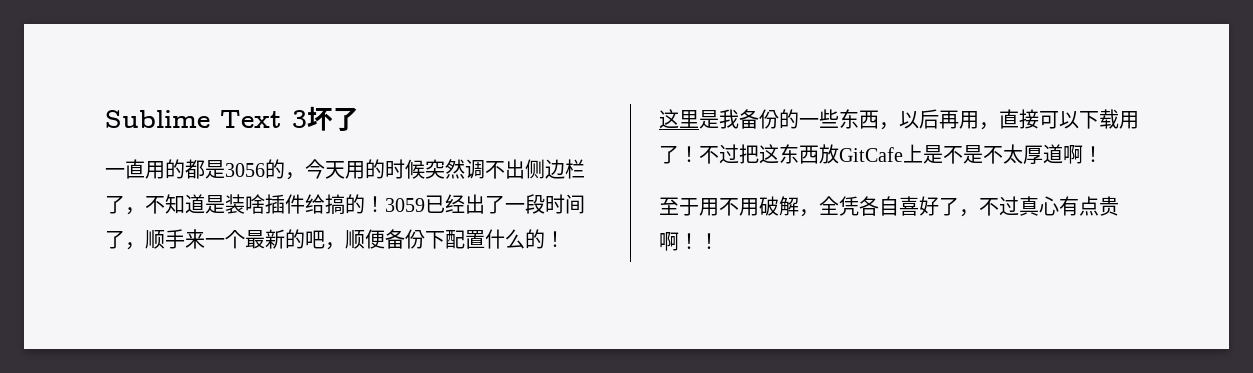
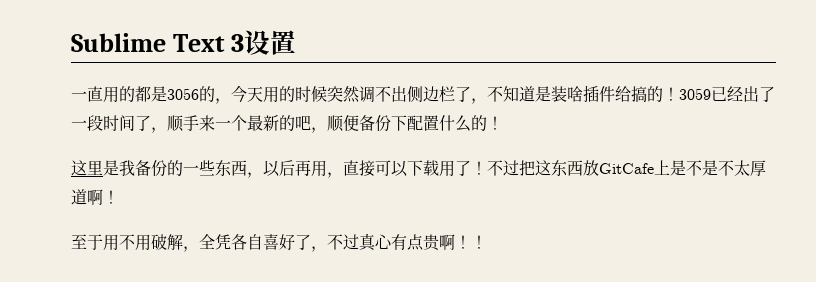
[307,106,359,131] 坏了 -> [243,30,296,55] 设置

